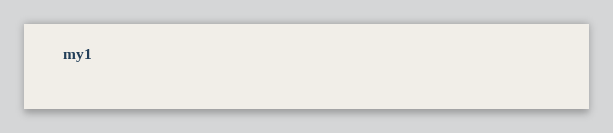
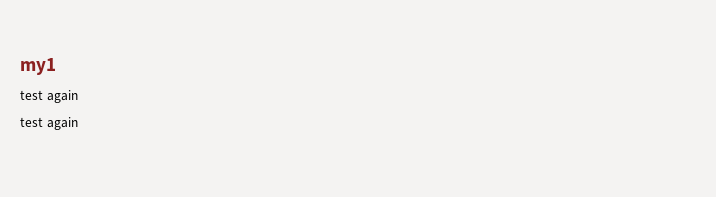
(92, 55) none -> [20,90,78,103] [20,117,78,130] // test again // test again

